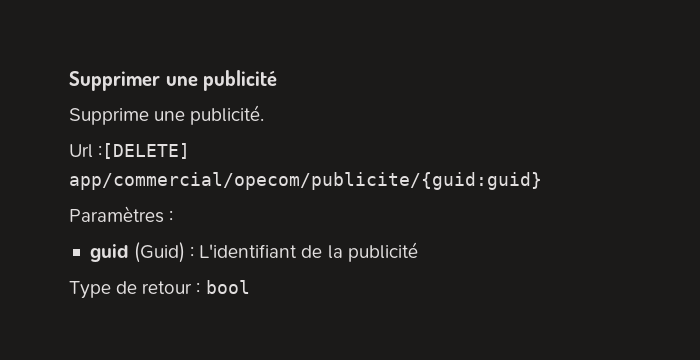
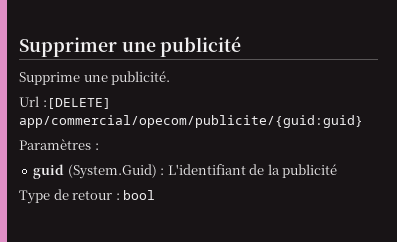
[134,242,186,263] (Guid) -> [67,164,157,179] (System.Guid)

